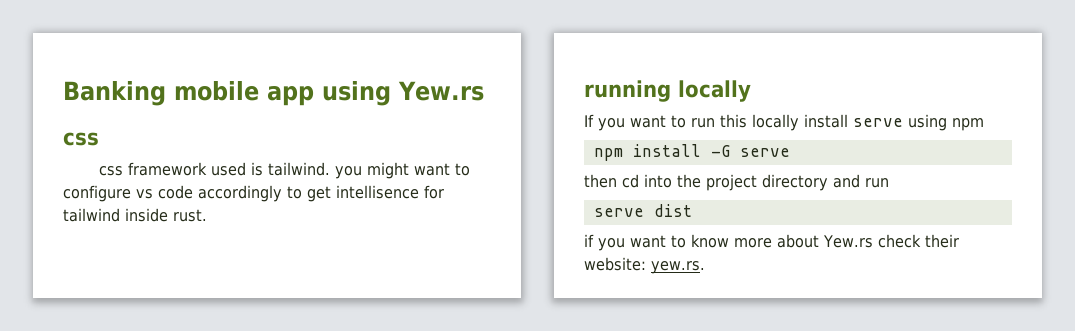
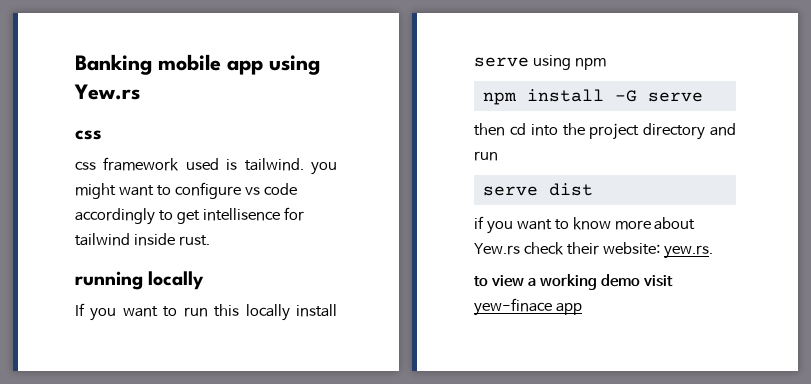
(705, 267) none -> [474,274,673,290] [474,298,582,316] // to view a working demo visit yew-finace app

